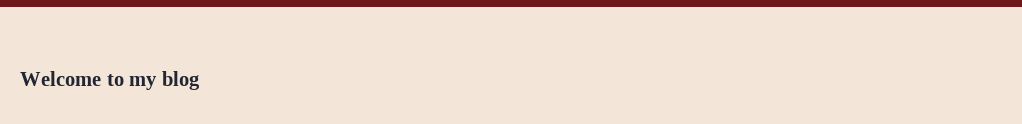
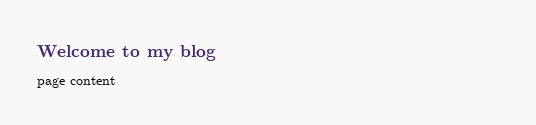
(200, 80) none -> [37,76,115,88] // page content

